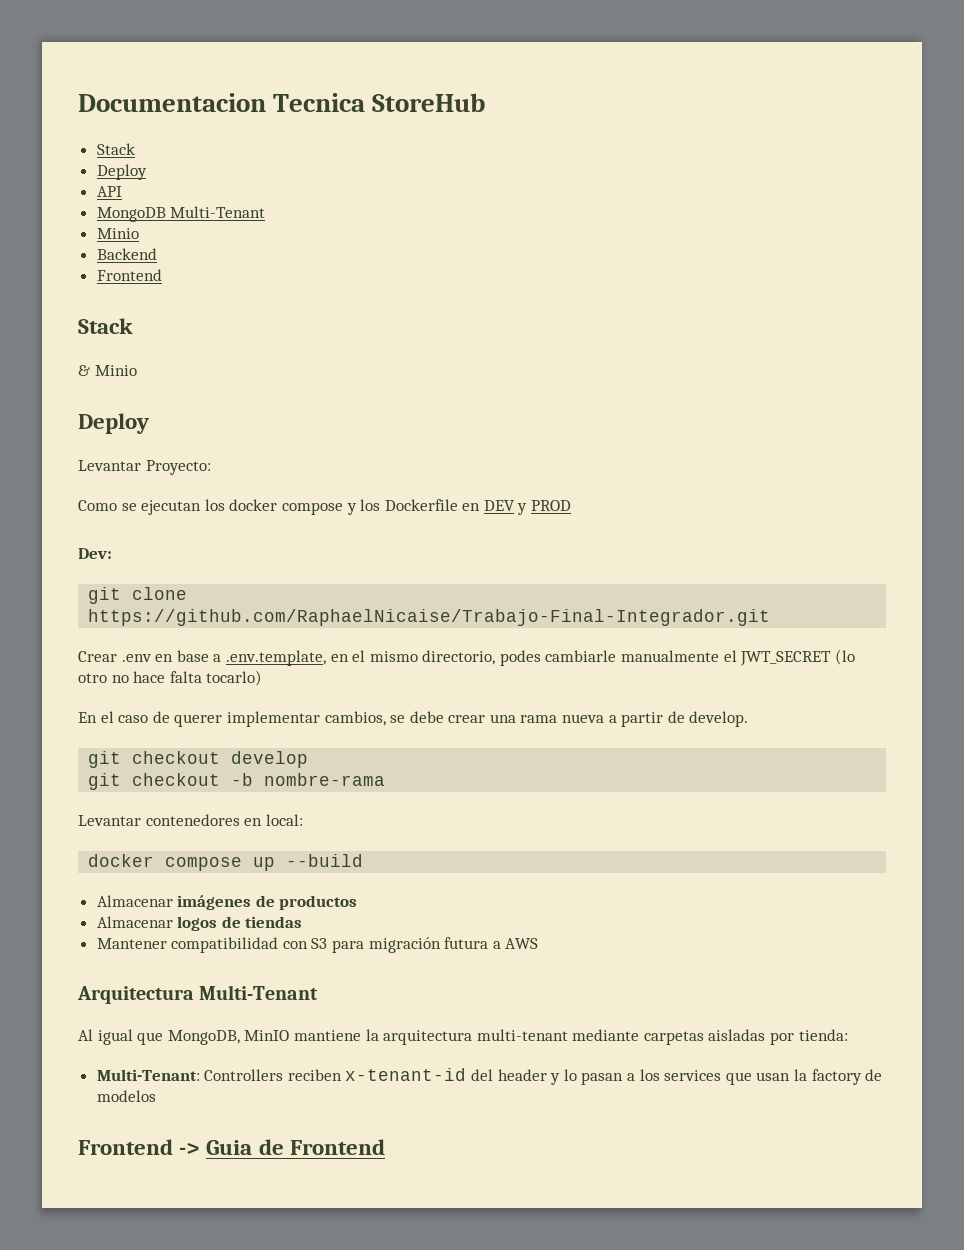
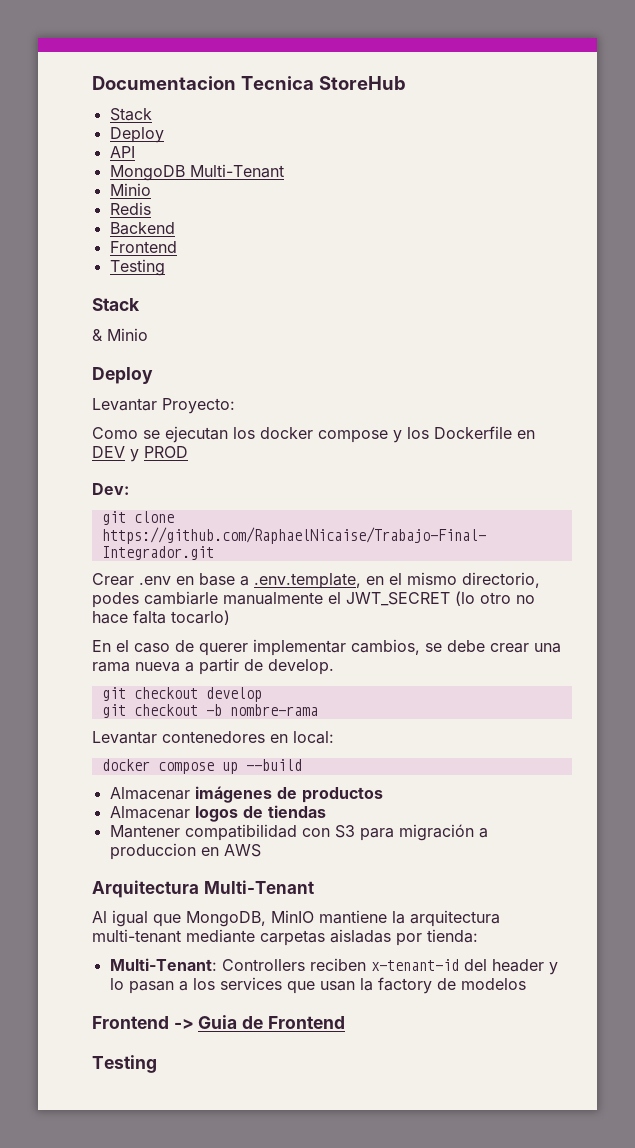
(139, 233) none -> [109,202,151,215] // Redis
(162, 275) none -> [109,259,165,276] // Testing
[444,937,501,949] futura a -> [478,828,488,838] [109,843,219,860] a produccion en
(385, 1147) none -> [92,1055,157,1073] // Testing

